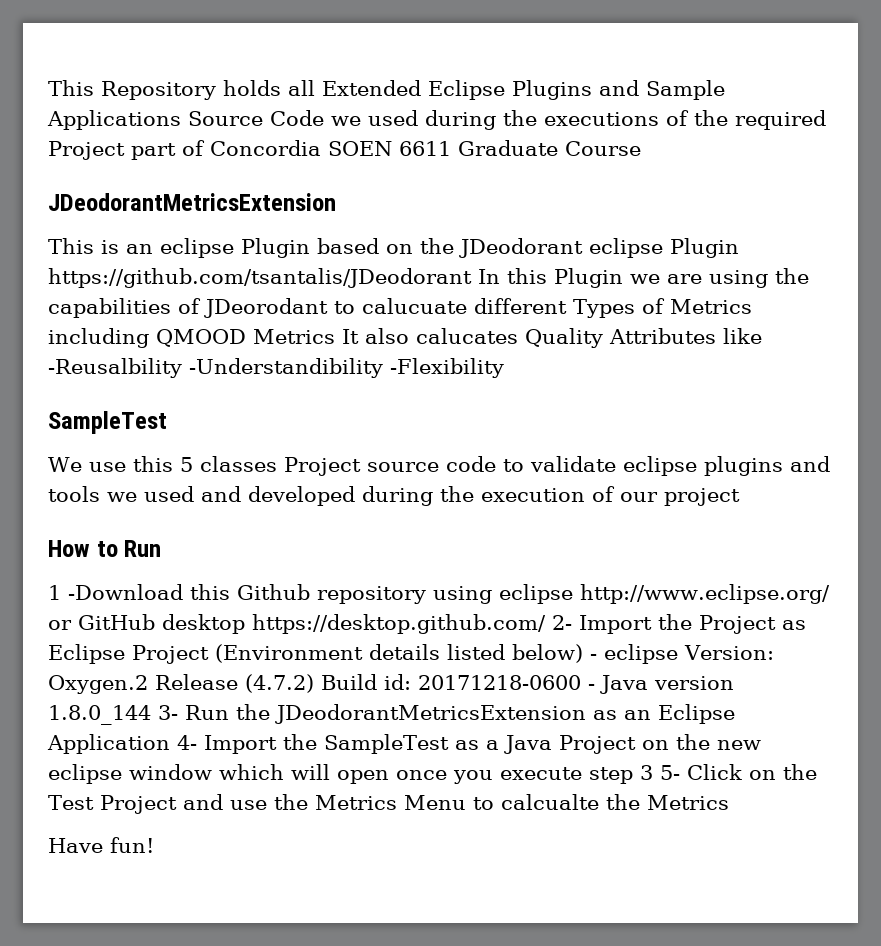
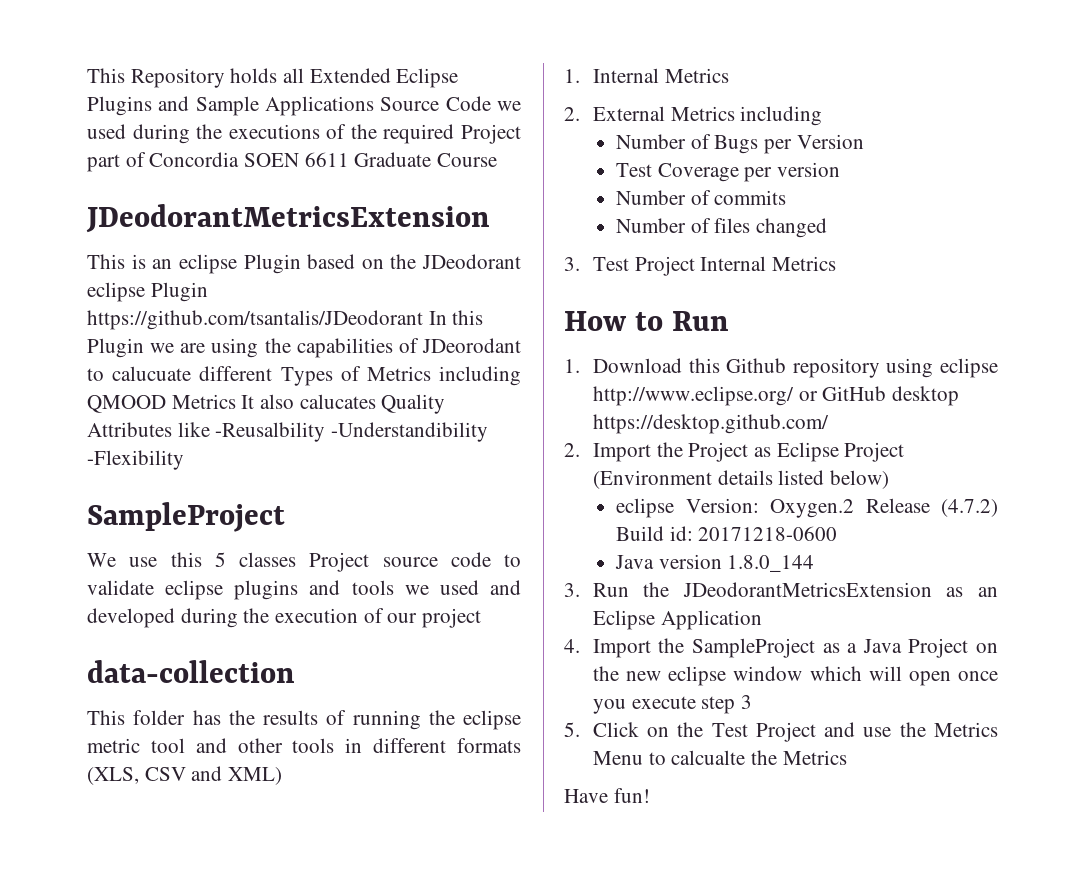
[48,411,167,434] SampleTest -> [87,502,285,532] SampleProject
(740, 497) none -> [87,660,295,683] [87,710,521,730] [87,738,521,753] [87,766,283,785] [564,68,729,83] [564,106,823,126] [615,134,864,154] [615,162,841,182] [615,190,787,205] [615,218,828,238] [564,256,836,276] // data-collection // This folder has the results of running the eclipse metric tool and other tools in different formats (XLS, CSV and XML) // 1. Internal Metrics // 2. External Metrics including // Number of Bugs per Version // Test Coverage per version // Number of commits // Number of files changed // 3. Test Project Internal Metrics
[48,584,183,600] 1 -Download -> [564,358,682,373] 1. Download
[552,615,572,630] 2- -> [564,443,580,457] // 2.
[590,654,597,660] - -> (889, 479) //
[588,684,595,690] - -> (838, 533) //
[158,705,178,720] 3- -> [564,583,580,597] // 3.
[177,734,449,754] 4- Import the SampleTest -> [564,638,816,658] // 4. Import the SampleProject
[660,765,680,780] 5- -> [564,722,580,737] // 5.

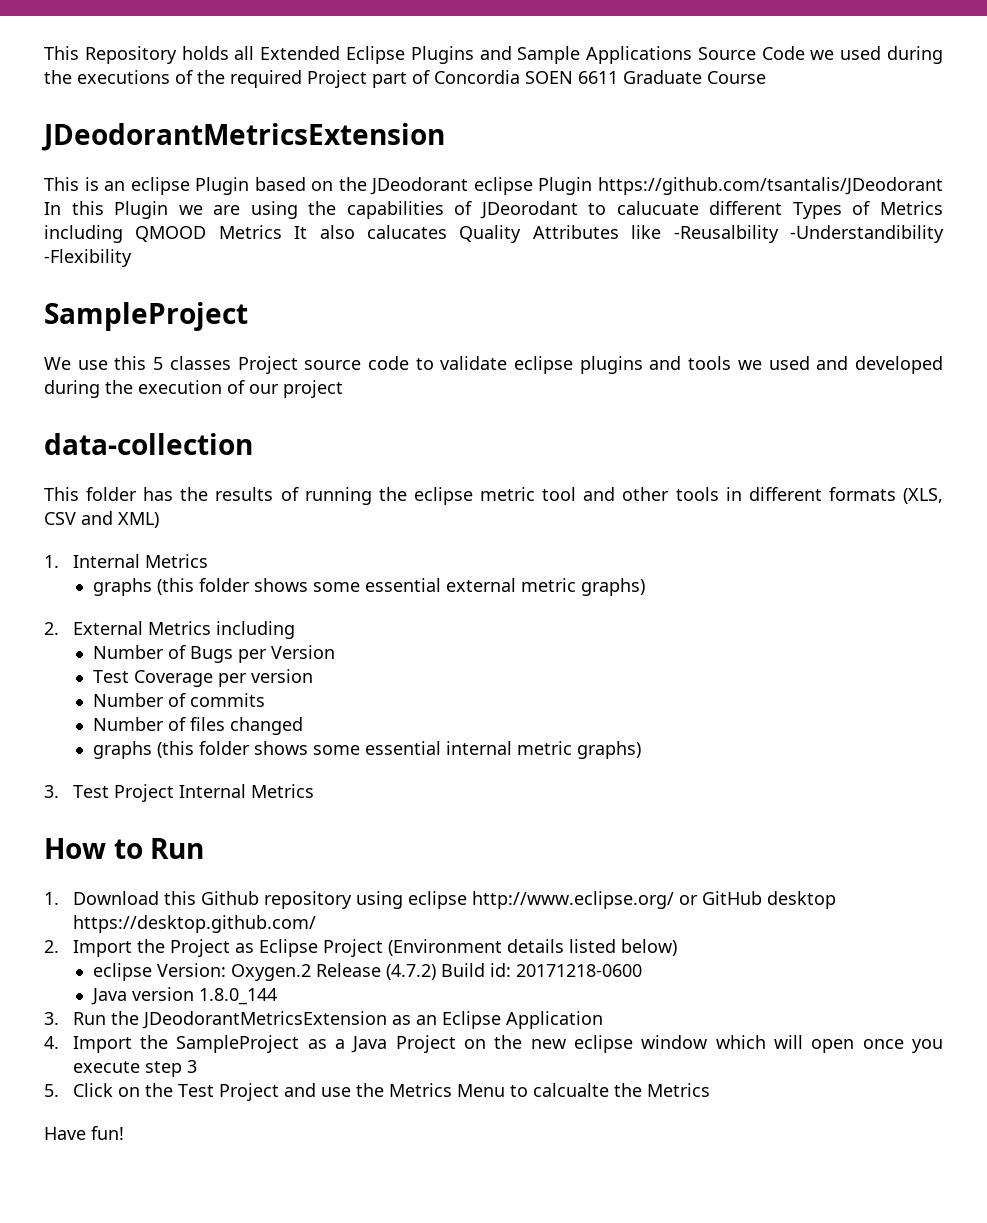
(729, 75) none -> [92,578,645,596] // graphs (this folder shows some essential external metric graphs)
(828, 228) none -> [92,741,641,759] // graphs (this folder shows some essential internal metric graphs)

